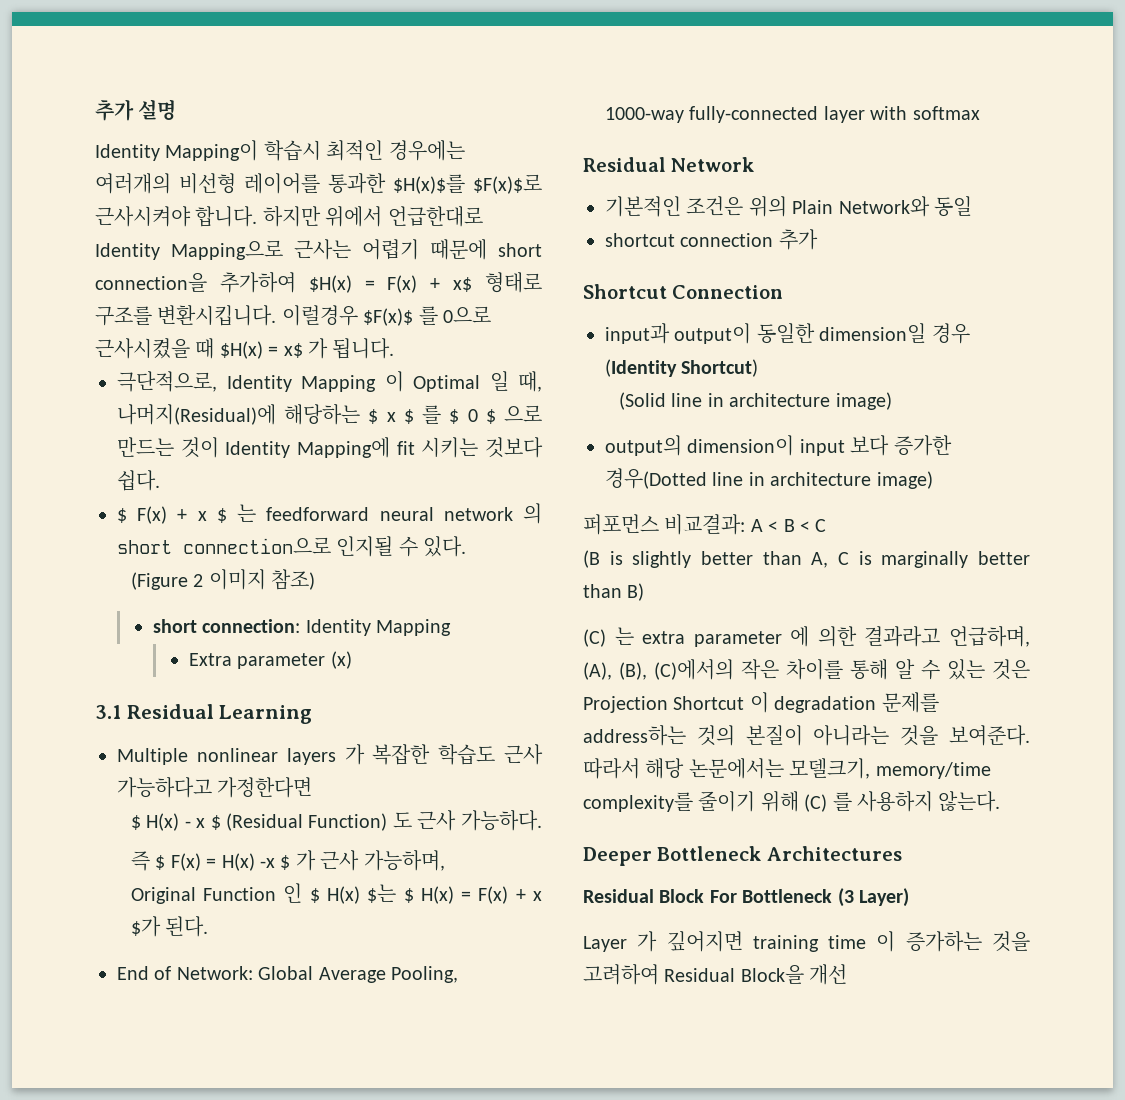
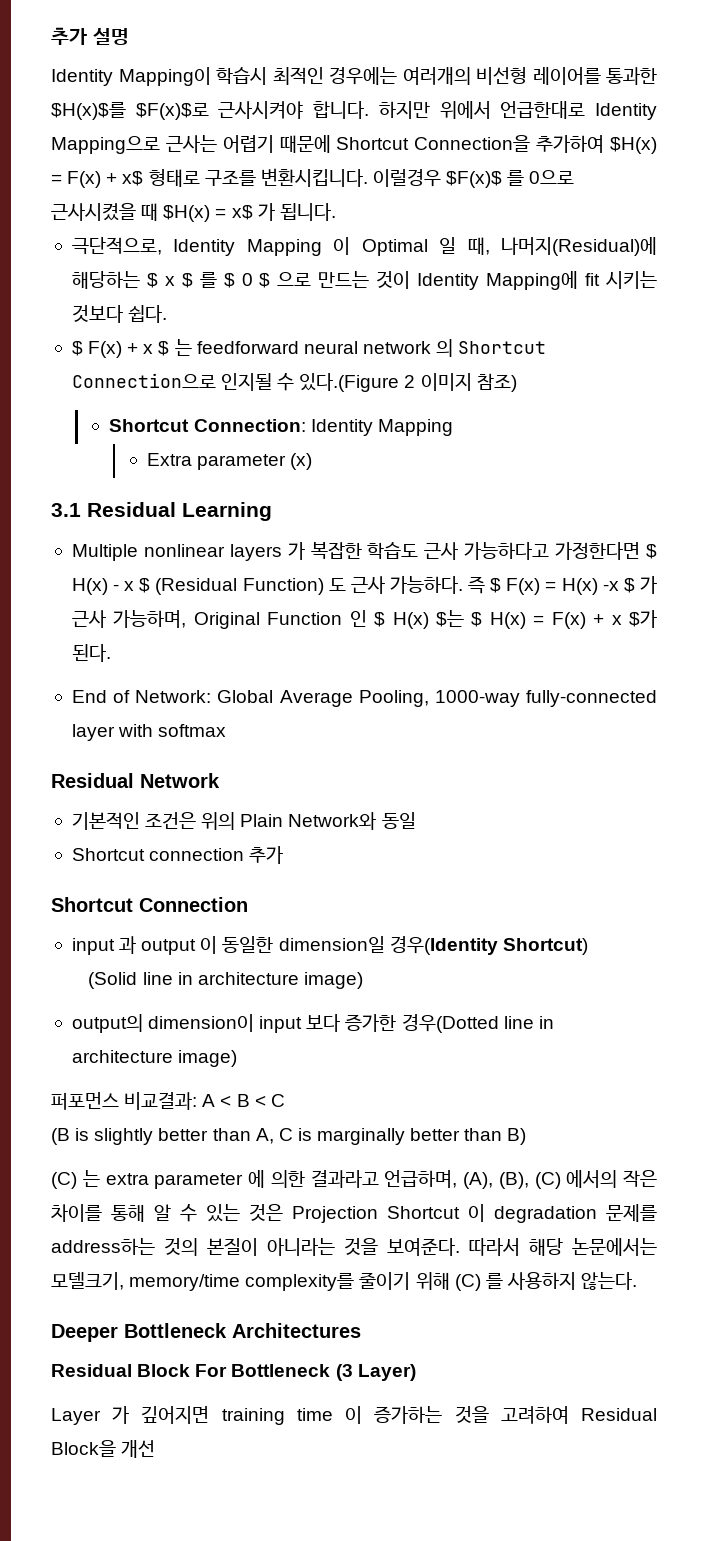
[498,243,542,257] [95,273,207,292] short connection을 -> [336,135,531,152] Shortcut Connection을
[117,536,467,557] [130,572,188,590] short connection으로 인지될 수 있다. // (Figure -> [458,341,547,354] [71,373,400,392] Shortcut Connection으로 인지될 수 있다.(Figure
[152,619,301,633] short connection: -> [109,419,306,432] Shortcut Connection:
(313, 787) // -> (641, 551) none
(542, 820) // -> (463, 585) none
(445, 860) // -> (187, 619) none
[605,233,675,247] shortcut -> [71,848,145,861] Shortcut
[605,323,970,344] [605,359,677,377] input과 output이 동일한 dimension일 경우 (Identity -> [71,936,498,955] input 과 output 이 동일한 dimension일 경우(Identity
[654,659,734,680] (C)에서의 -> [534,1170,618,1189] (C) 에서의

